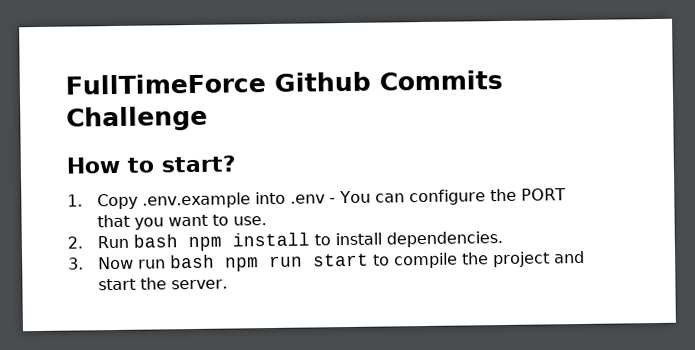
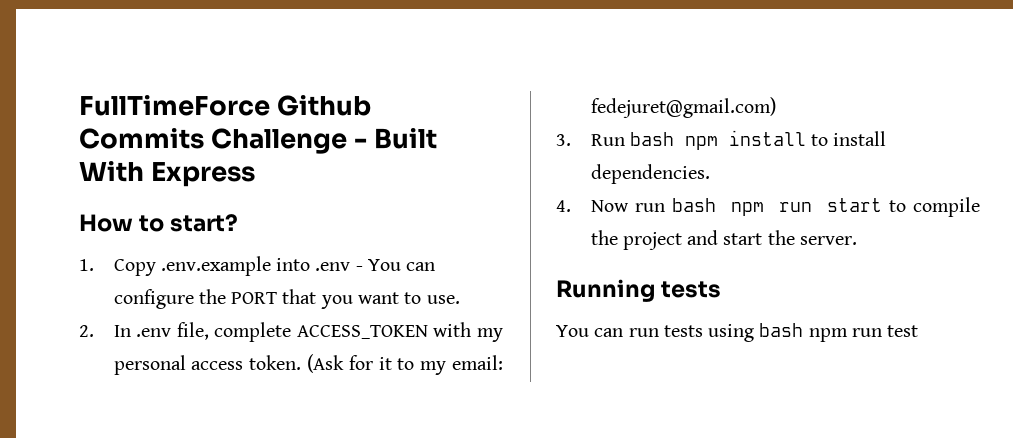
(208, 118) none -> [354,128,438,149] [79,161,256,187] - Built With Express
(83, 242) none -> [113,322,503,342] [113,354,504,375] [590,97,776,118] [556,134,571,146] In .env file, complete ACCESS_TOKEN with my personal access token. (Ask for it to my email: fedejuret@gmail.com) // 3.
[68,257,84,270] 3. -> [556,200,571,212] 4.
(228, 284) none -> [556,279,722,302] [556,323,919,342] // Running tests // You can run tests using bash npm run test

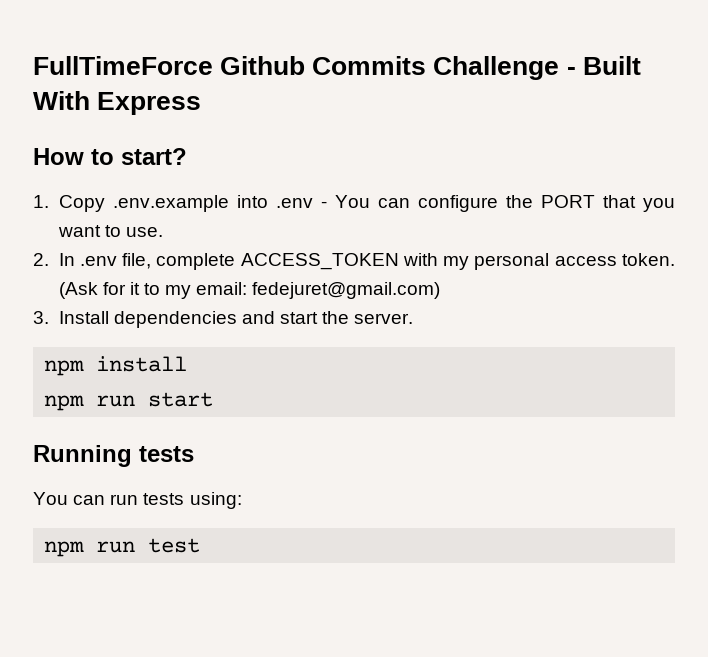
[590,130,887,150] [590,164,710,184] [556,197,980,217] [590,230,682,250] Run bash npm install to install dependencies. // 4. Now run bash npm run start to compile the project -> [58,311,237,328] Install dependencies
(857, 240) none -> [44,356,188,376] [44,392,214,411] // npm install // npm run start
[708,323,804,342] using bash -> [189,492,242,509] using: //

